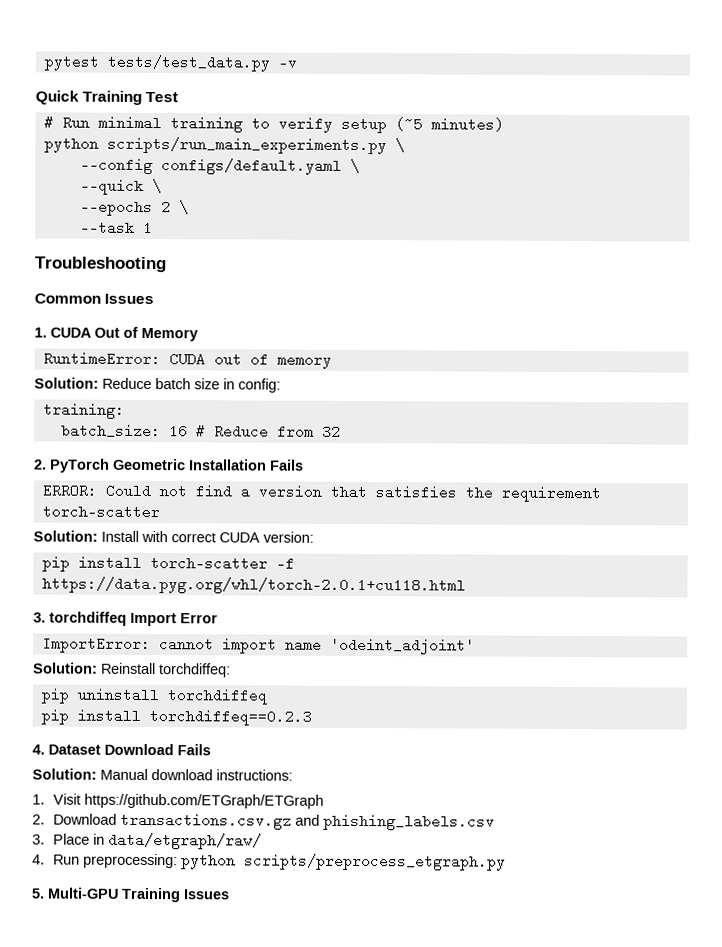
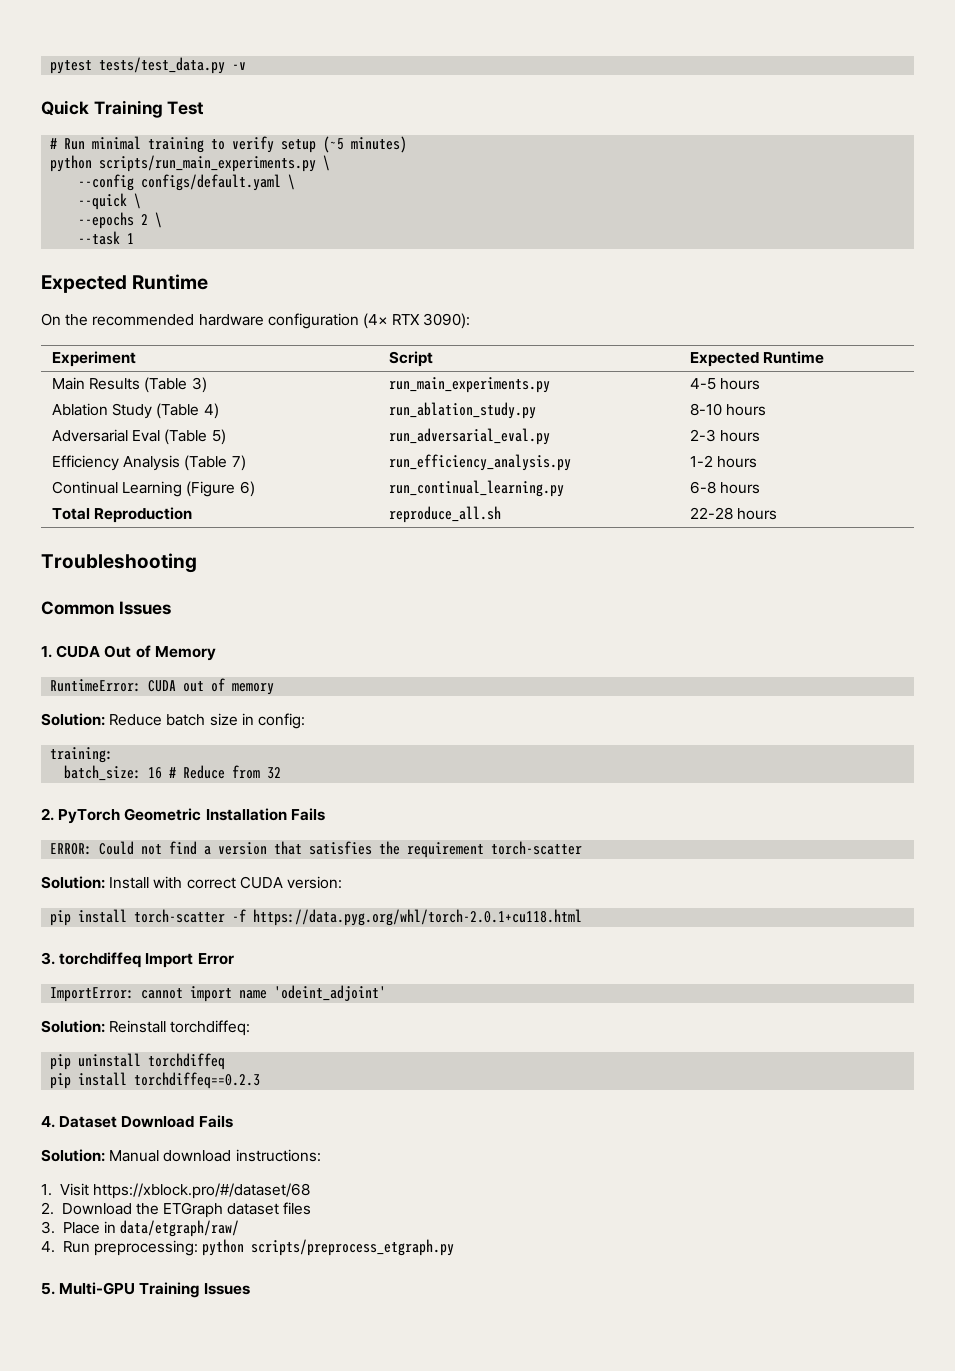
(153, 228) none -> [41,274,209,293] [41,313,471,329] [52,351,137,367] [389,351,434,367] [690,351,825,367] [52,377,207,393] [389,377,551,393] [690,378,761,390] [52,403,219,419] [389,402,537,419] [690,403,767,416] [52,429,226,445] [389,428,551,445] [690,429,761,442] [52,455,246,471] [389,454,572,471] [690,455,758,468] [52,481,255,497] [389,480,565,497] [690,481,761,494] [52,507,193,523] [389,506,502,523] [690,507,778,520] // Expected Runtime // On the recommended hardware configuration (4× RTX 3090): // Experiment | Script | Expected Runtime // Main Results (Table 3) | run_main_experiments.py | 4-5 hours // Ablation Study (Table 4) | run_ablation_study.py | 8-10 hours // Adversarial Eval (Table 5) | run_adversarial_eval.py | 2-3 hours // Efficiency Analysis (Table 7) | run_efficiency_analysis.py | 1-2 hours // Continual Learning (Figure 6) | run_continual_learning.py | 6-8 hours // Total Reproduction | reproduce_all.sh | 22-28 hours
[83,793,324,809] https://github.com/ETGraph/ETGraph -> [92,1183,310,1199] https://xblock.pro/#/dataset/68
[119,812,495,831] transactions.csv.gz and phishing_labels.csv -> [135,1202,312,1218] the ETGraph dataset files

